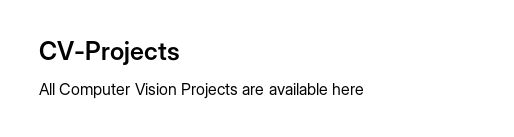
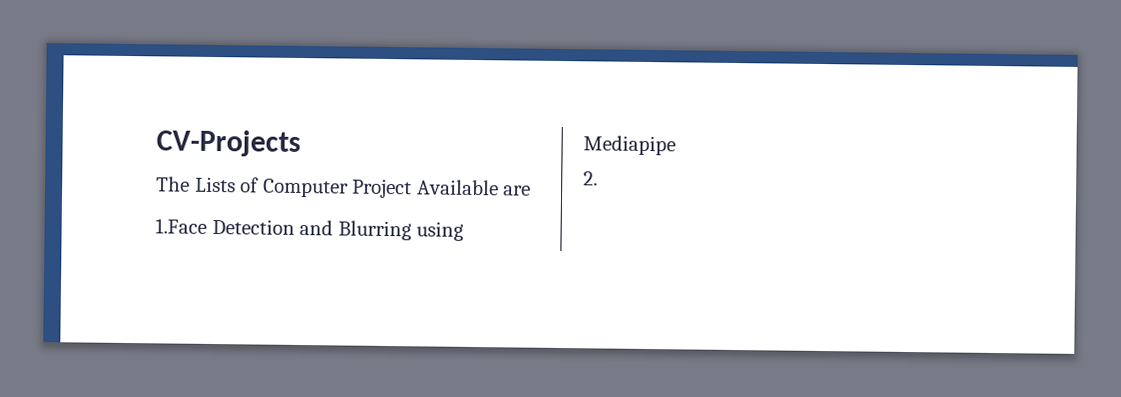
[39,83,364,99] All Computer Vision Projects are available here -> [156,176,532,199] [155,218,465,241] [583,135,676,156] [583,171,598,186] The Lists of Computer Project Available are // 1.Face Detection and Blurring using Mediapipe // 2.

